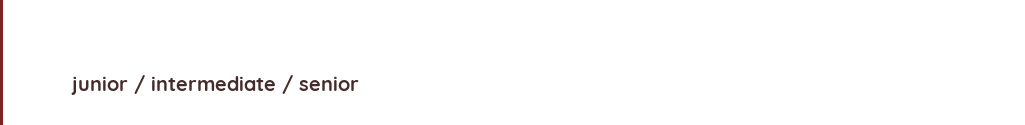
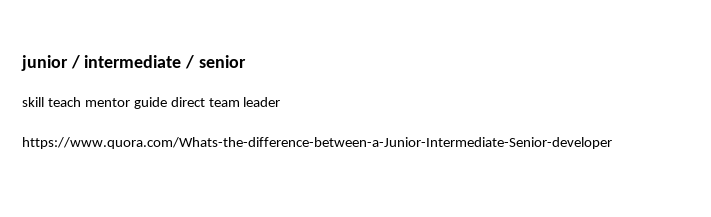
(359, 83) none -> [22,97,281,109] [22,137,612,149] // skill teach mentor guide direct team leader // https://www.quora.com/Whats-the-difference-between-a-Junior-Intermediate-Senior-developer

